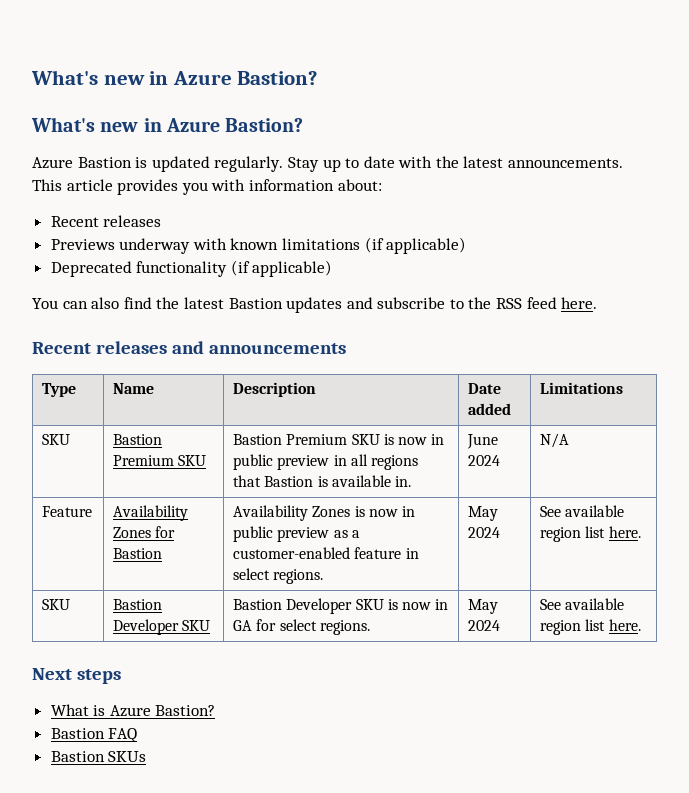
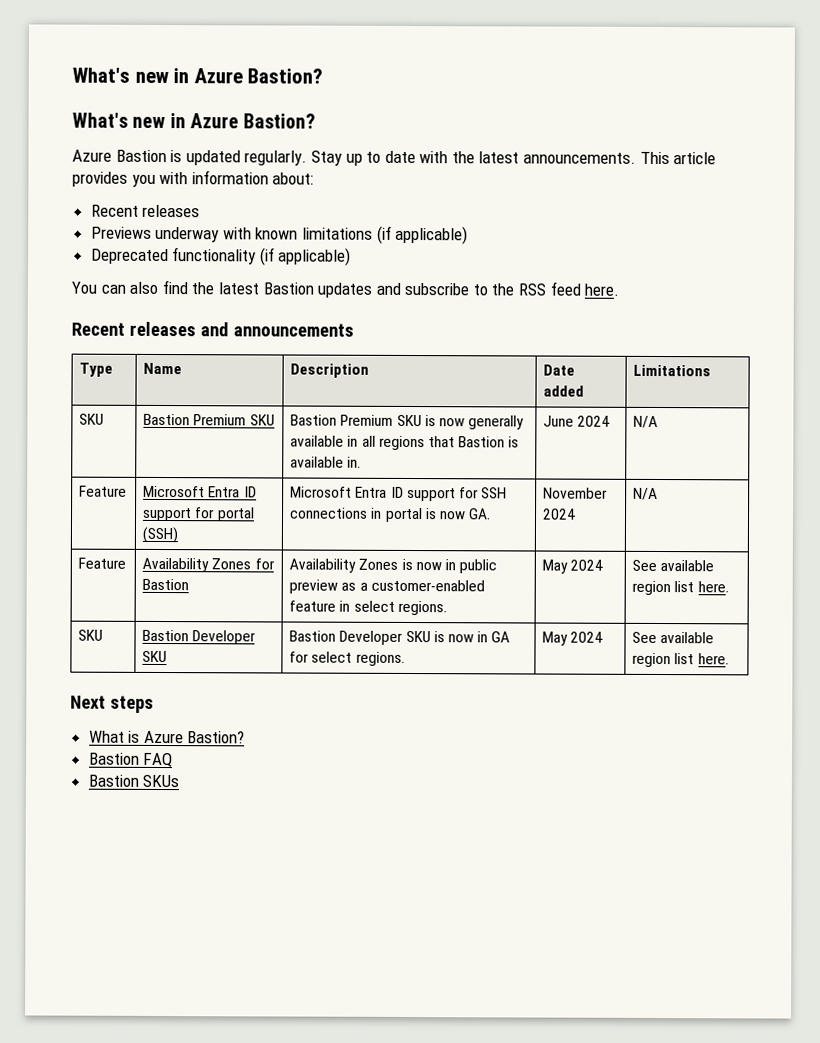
[431,434,445,445] [233,454,330,470] in public preview -> [468,415,525,430] [290,435,345,447] generally available
(570, 440) none -> [79,485,128,497] [143,485,257,498] [143,507,255,522] [142,526,179,544] [290,486,508,502] [290,507,492,523] [543,487,609,499] [543,508,577,520] [633,487,659,500] // Feature | Microsoft Entra ID support for portal (SSH) | Microsoft Entra ID support for SSH connections in portal is now GA. | November 2024 | N/A

